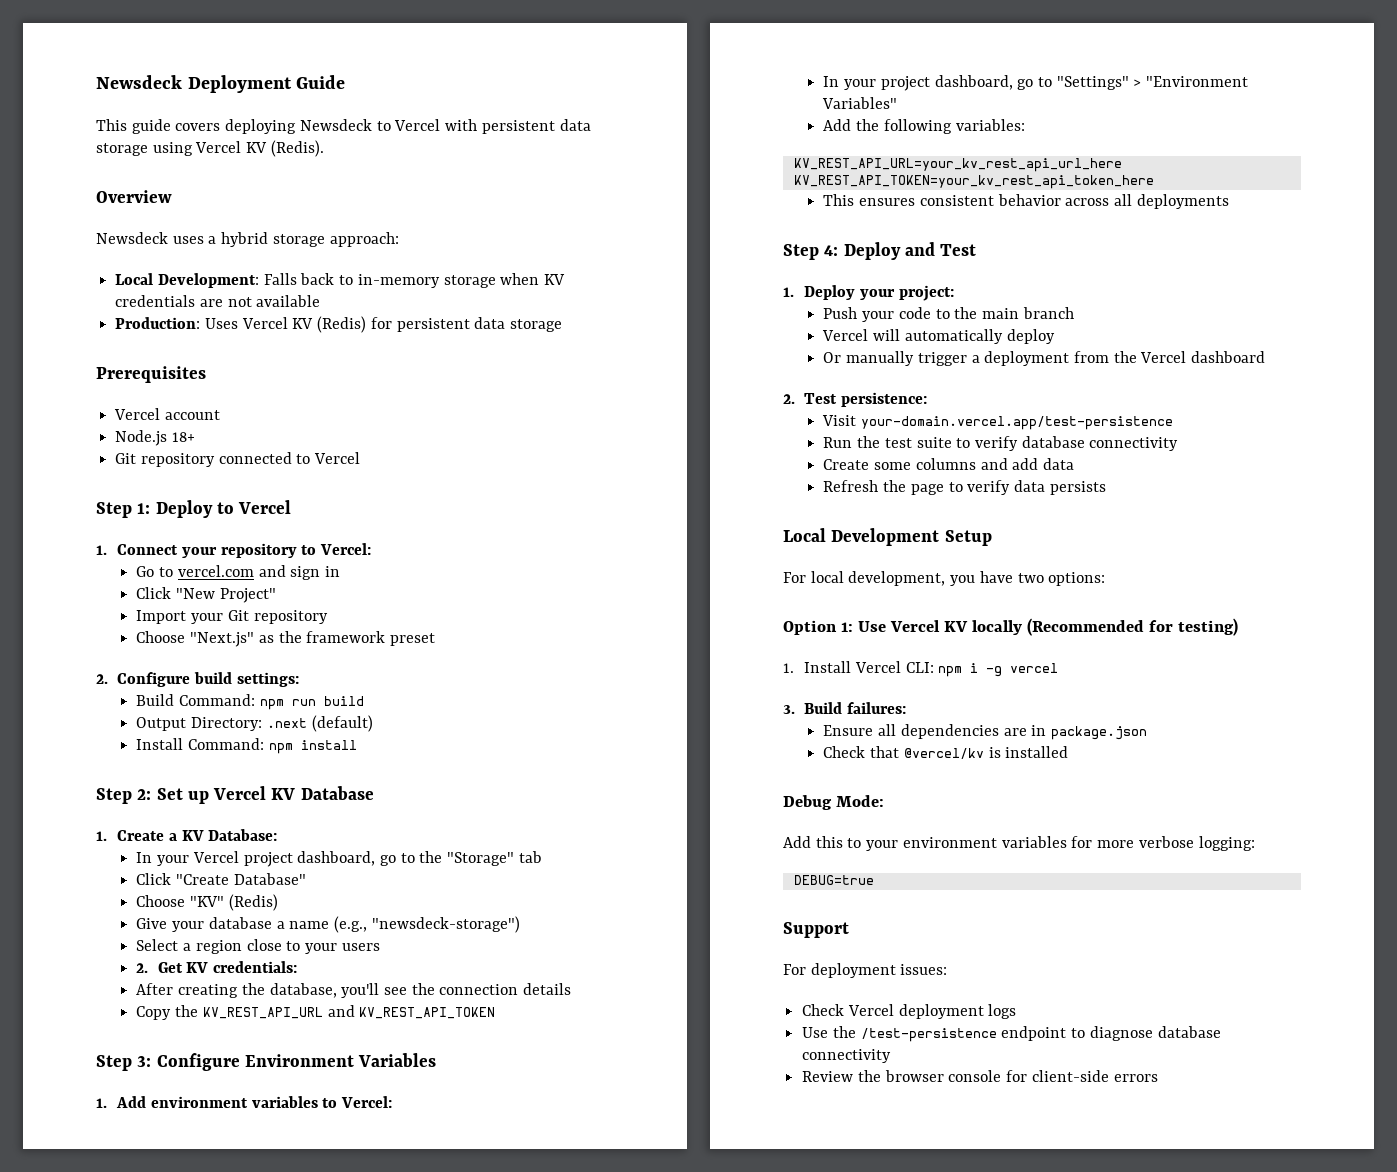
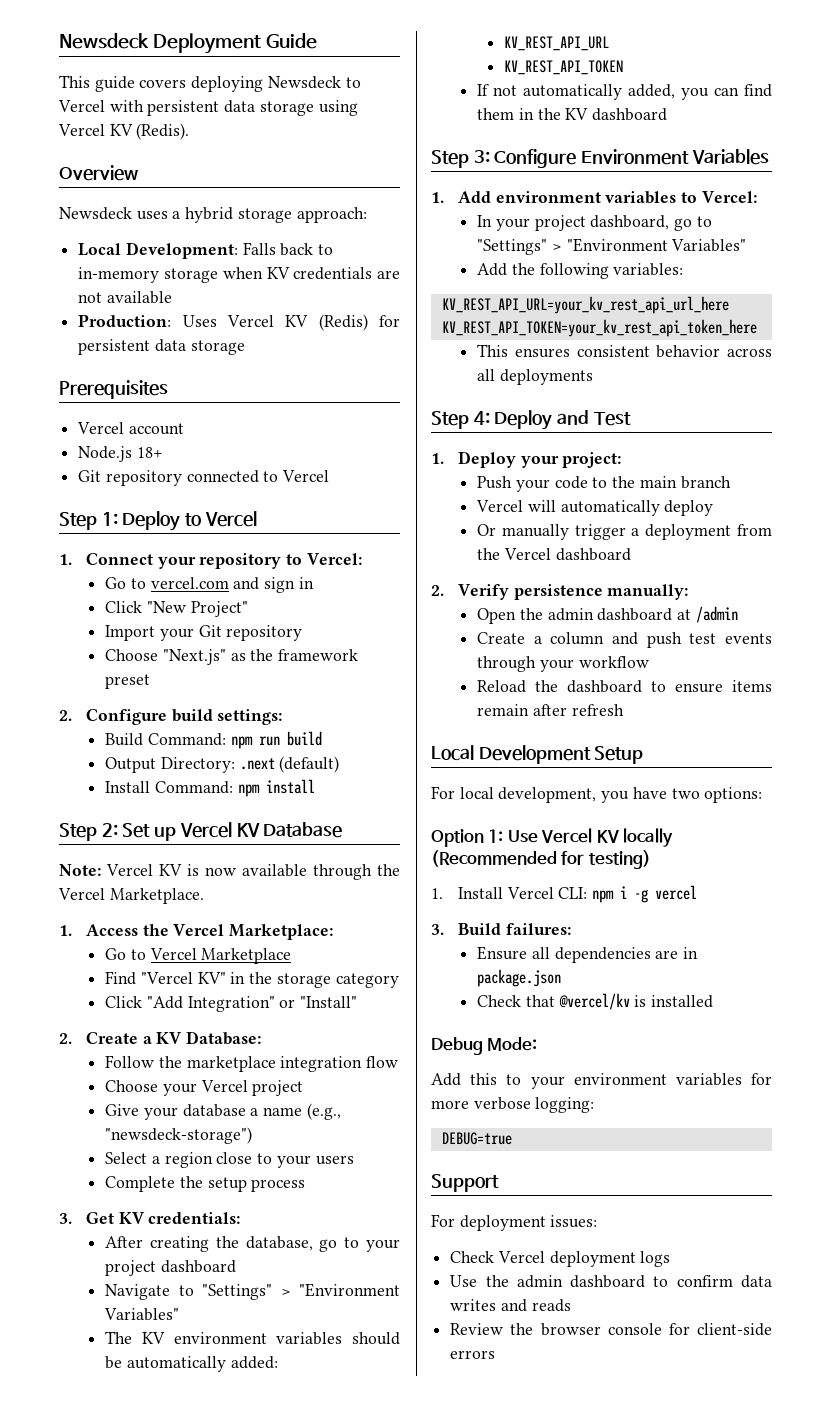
[96,829,278,841] [136,851,542,867] [136,873,306,885] [136,894,278,911] 1. Create a KV Database: // In your Vercel project dashboard, go to the "Storage" tab // Click "Create Database" // Choose "KV" (Redis) -> [59,864,400,880] [58,888,204,904] [59,924,334,940] [105,948,292,964] [105,971,399,988] [105,996,358,1012] [59,1031,262,1045] [105,1055,399,1072] [105,1080,304,1096] Note: Vercel KV is now available through the Vercel Marketplace. // 1. Access the Vercel Marketplace: // Go to Vercel Marketplace // Find "Vercel KV" in the storage category // Click "Add Integration" or "Install" // 2. Create a KV Database: // Follow the marketplace integration flow // Choose your Vercel project
[136,963,149,973] 2. -> [105,1176,306,1192] [59,1213,72,1224] Complete the setup process // 3.
[341,983,572,998] [136,1005,496,1020] you'll see the connection details // Copy the KV_REST_API_URL and KV_REST_API_TOKEN -> [319,1237,400,1252] [105,1260,236,1276] [105,1283,400,1300] [104,1308,180,1321] [105,1331,400,1345] [105,1356,278,1372] [504,36,610,51] [504,60,624,75] [477,84,772,100] [477,108,668,121] go to your project dashboard // Navigate to "Settings" > "Environment Variables" // The KV environment variables should be automatically added: // KV_REST_API_URL // KV_REST_API_TOKEN // If not automatically added, you can find them in the KV dashboard
[804,392,927,407] [822,415,1174,430] [823,436,1179,451] [823,458,1075,470] [823,480,1106,495] Test persistence: // Visit your-domain.vercel.app/test-persistence // Run the test suite to verify database connectivity // Create some columns and add data // Refresh the page to verify data persists -> [457,584,689,600] [477,606,738,624] [477,632,772,648] [477,656,649,672] [477,680,772,693] [477,704,624,716] Verify persistence manually: // Open the admin dashboard at /admin // Create a column and push test events through your workflow // Reload the dashboard to ensure items remain after refresh
[860,1026,1221,1042] [802,1049,892,1063] /test-persistence endpoint to diagnose database connectivity -> [516,1275,772,1288] [450,1299,571,1312] admin dashboard to confirm data writes and reads

